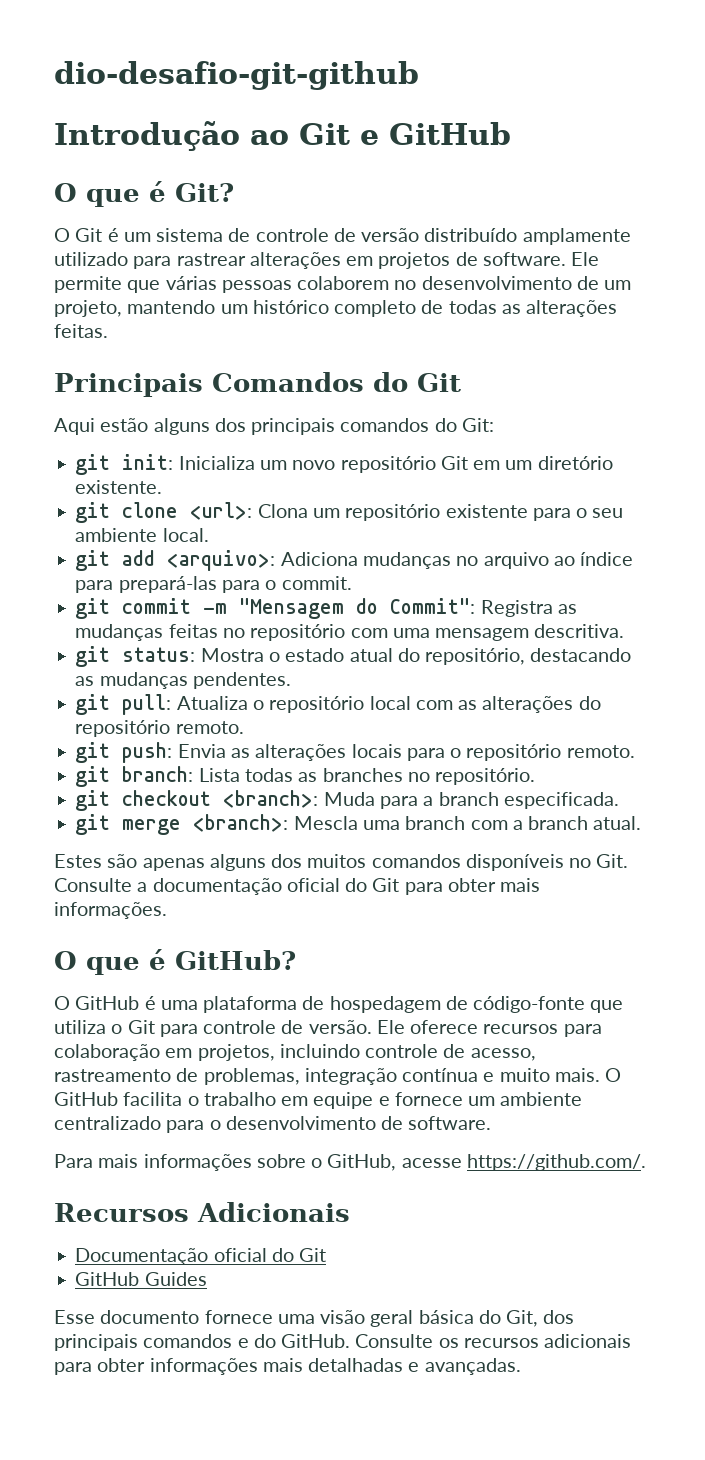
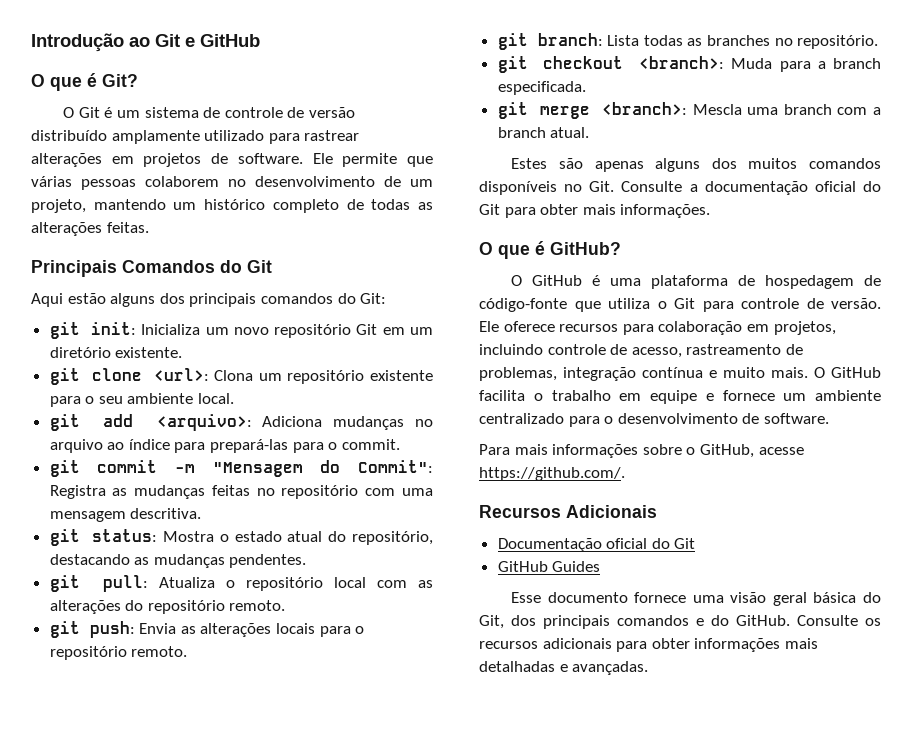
[54,61,419,90] dio-desafio-git-github // -> (31, 42) none

